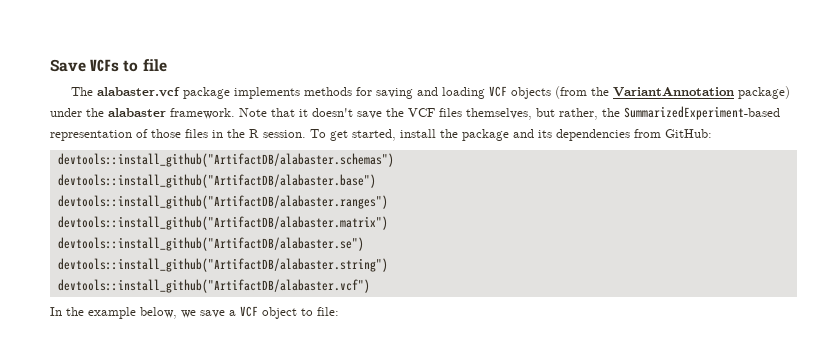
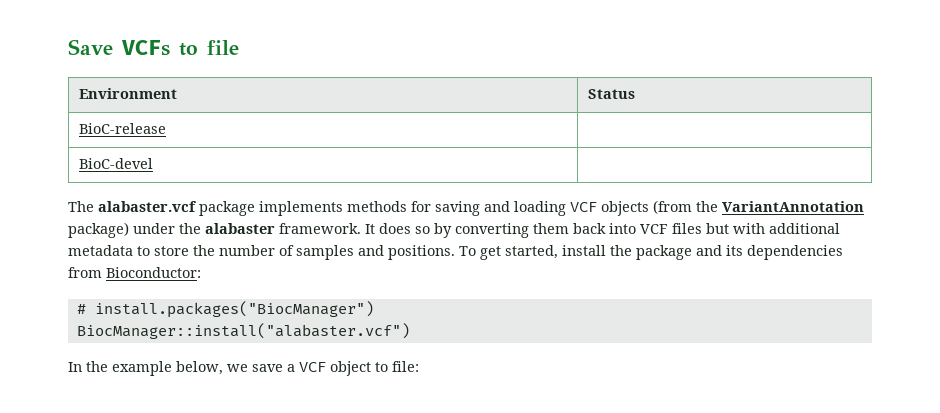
(167, 65) none -> [78,88,177,99] [587,89,635,99] [78,123,166,134] [78,158,153,169] // Environment | Status // BioC-release | // BioC-devel |
[239,106,780,120] [50,129,306,141] Note that it doesn't save the VCF files themselves, but rather, the SummarizedExperiment-based representation of those files in the R session. -> [365,223,840,238] [68,245,455,260] It does so by converting them back into VCF files but with additional metadata to store the number of samples and positions.
[665,129,712,138] [57,153,394,167] [57,174,376,188] [57,195,388,209] [57,216,388,230] [57,237,364,251] [57,258,388,272] [57,279,370,293] GitHub: // devtools::install_github("ArtifactDB/alabaster.schemas") // devtools::install_github("ArtifactDB/alabaster.base") // devtools::install_github("ArtifactDB/alabaster.ranges") // devtools::install_github("ArtifactDB/alabaster.matrix") // devtools::install_github("ArtifactDB/alabaster.se") // devtools::install_github("ArtifactDB/alabaster.string") // devtools::install_github("ArtifactDB/alabaster.vcf") -> [106,267,201,278] [76,301,374,318] [76,323,410,339] Bioconductor: // # install.packages("BiocManager") // BiocManager::install("alabaster.vcf")

